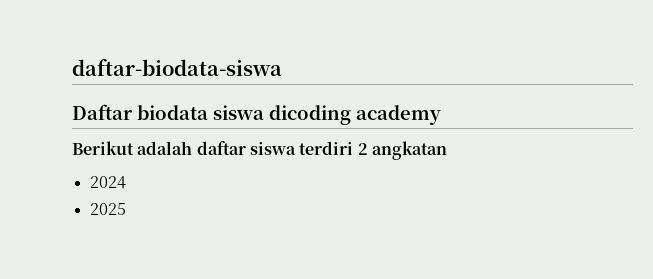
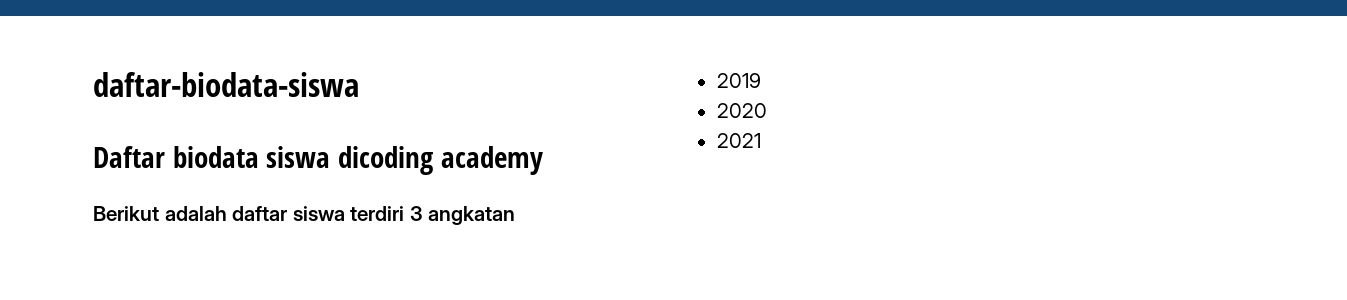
[357,143,368,155] 2 -> [409,206,423,221] 3
[89,176,126,189] [89,203,126,215] 2024 // 2025 -> [716,73,761,88] [716,103,767,118] [716,133,761,148] 2019 // 2020 // 2021

